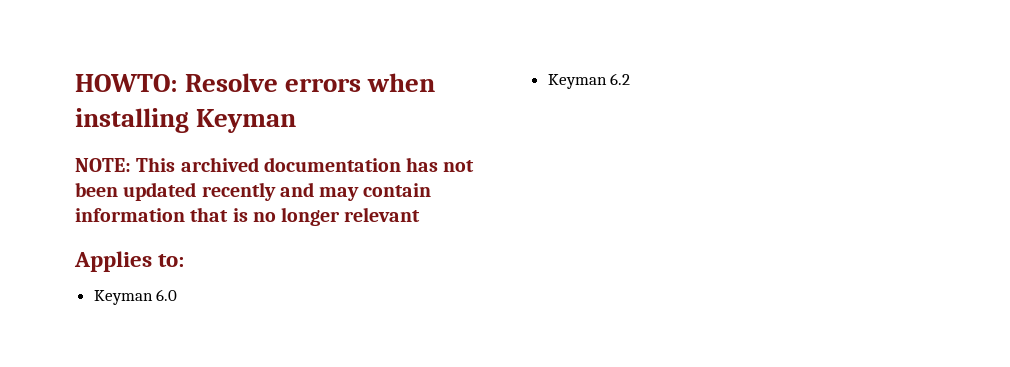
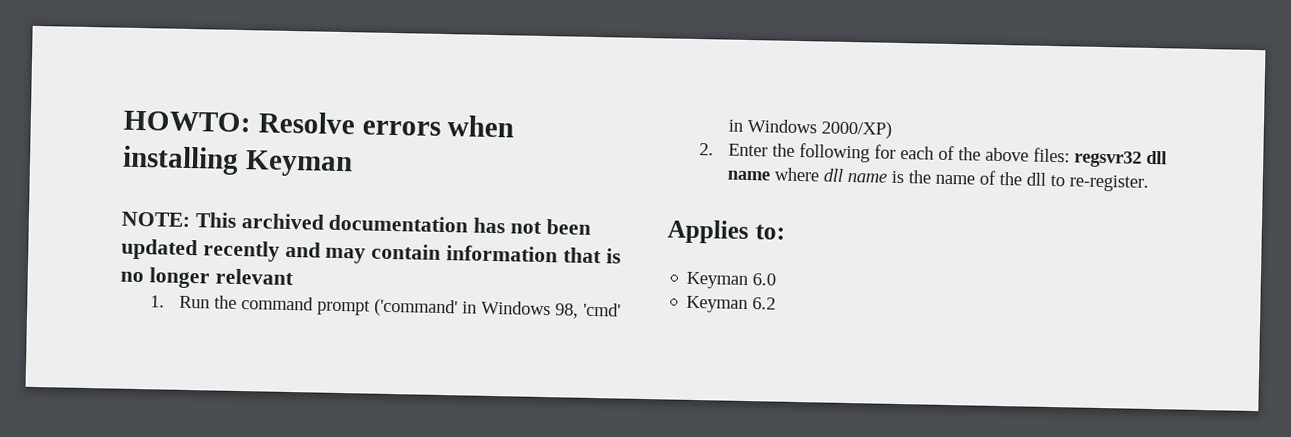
(421, 214) none -> [149,295,622,319] [728,119,893,139] [698,143,1168,168] [727,167,1150,192] // 1. Run the command prompt ('command' in Windows 98, 'cmd' in Windows 2000/XP) // 2. Enter the following for each of the above files: regsvr32 dll name where dll name is the name of the dll to re-register.

